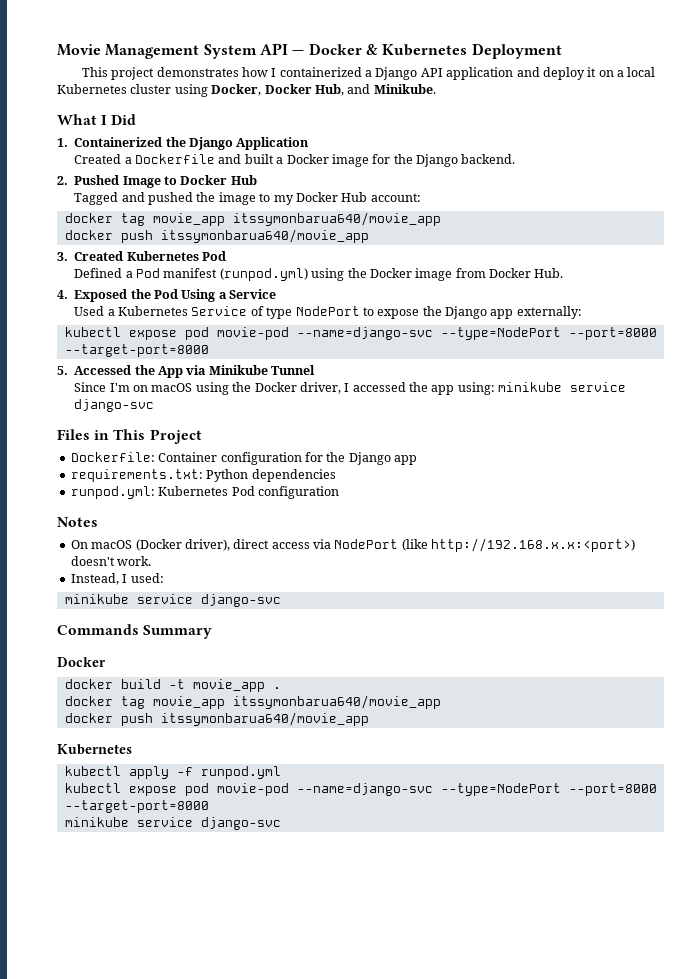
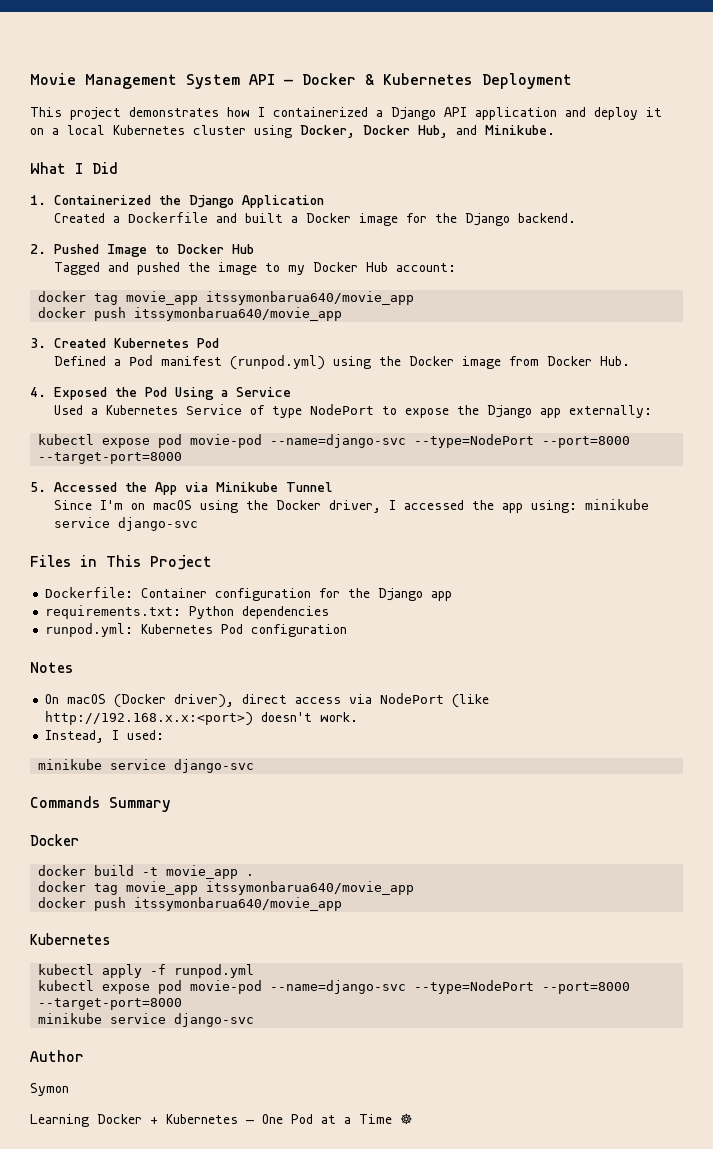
(281, 823) none -> [30,1050,84,1062] [30,1083,69,1096] [30,1113,413,1127] // Author // Symon // Learning Docker + Kubernetes — One Pod at a Time ☸

